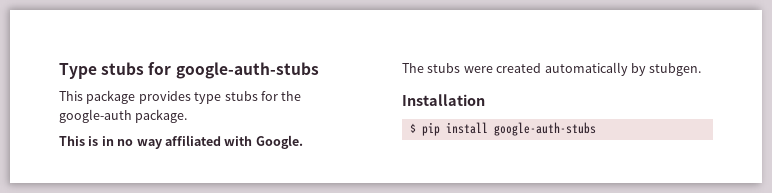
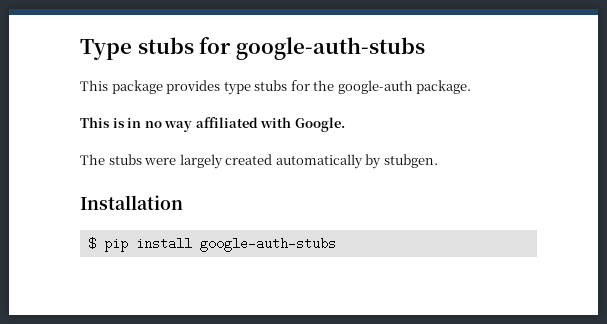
(493, 69) none -> [179,154,223,169] largely

